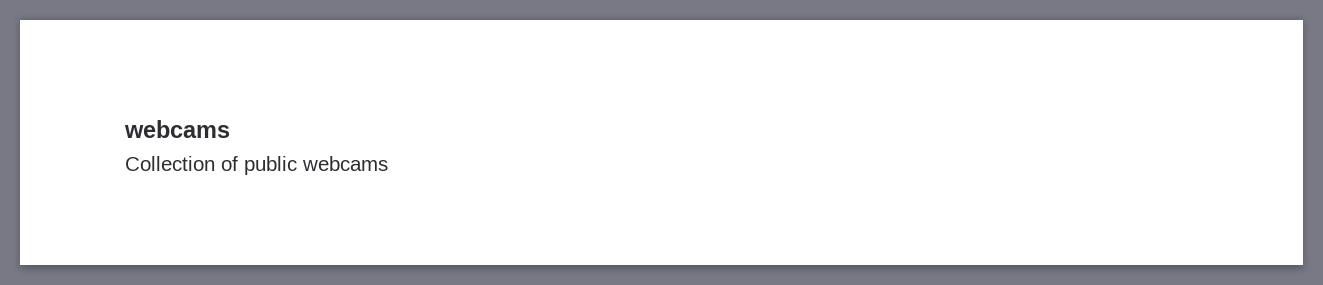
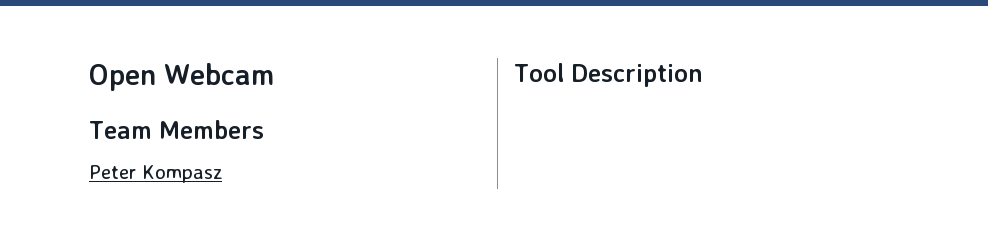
[124,120,230,138] [125,156,388,175] webcams // Collection of public webcams -> [89,63,274,91] [89,120,264,139] [89,165,222,183] [514,63,703,87] Open Webcam // Team Members // Peter Kompasz // Tool Description

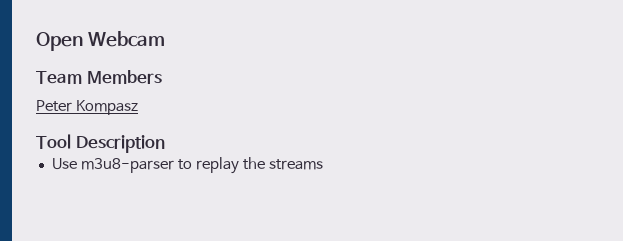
(703, 75) none -> [51,157,323,174] // Use m3u8-parser to replay the streams

